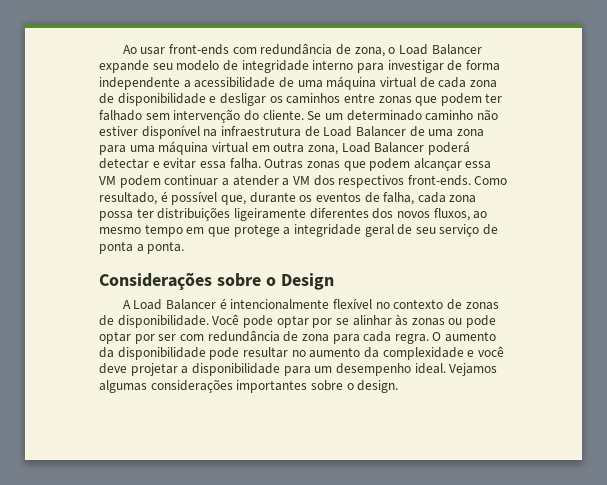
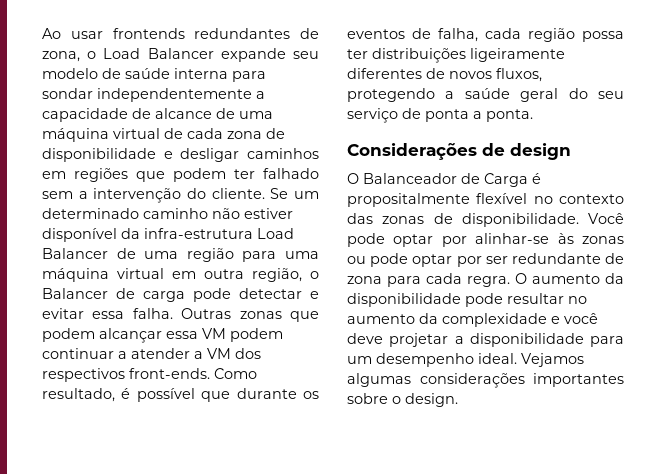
[169,43,333,55] front-ends com redundância -> [112,28,291,39] frontends redundantes
[241,60,500,73] [99,77,276,90] integridade interno para investigar de forma independente a acessibilidade -> [125,68,266,82] [42,88,265,102] [42,108,212,122] saúde interna para sondar independentemente a capacidade de alcance
[269,93,412,104] os caminhos entre zonas -> [247,148,319,159] [42,168,128,182] caminhos em regiões
(170, 116) none -> [78,191,88,199] a
[203,126,320,137] na infraestrutura de -> [121,228,253,239] da infra-estrutura
[456,129,484,137] zona -> [186,248,234,262] região
[307,141,470,155] zona, Load Balancer poderá -> [252,268,319,282] [42,288,231,302] região, o Balancer de carga pode
[220,195,246,205] que, -> [201,391,231,402] que
[449,195,477,203] zona -> [528,28,575,42] região
[372,208,394,219] dos -> [426,68,445,79] de
[473,211,488,219] [99,224,413,237] ao mesmo tempo em que protege a integridade geral de -> [347,88,588,102] protegendo a saúde geral do
[216,273,334,290] [122,298,330,310] sobre o Design // A Load Balancer é intencionalmente -> [482,143,571,160] [347,173,541,187] [347,193,470,207] de design // O Balanceador de Carga é propositalmente
[446,299,462,310] de -> [347,213,373,224] das
[335,315,392,326] se alinhar -> [475,233,550,244] alinhar-se
[179,330,280,342] com redundância -> [511,253,601,264] redundante

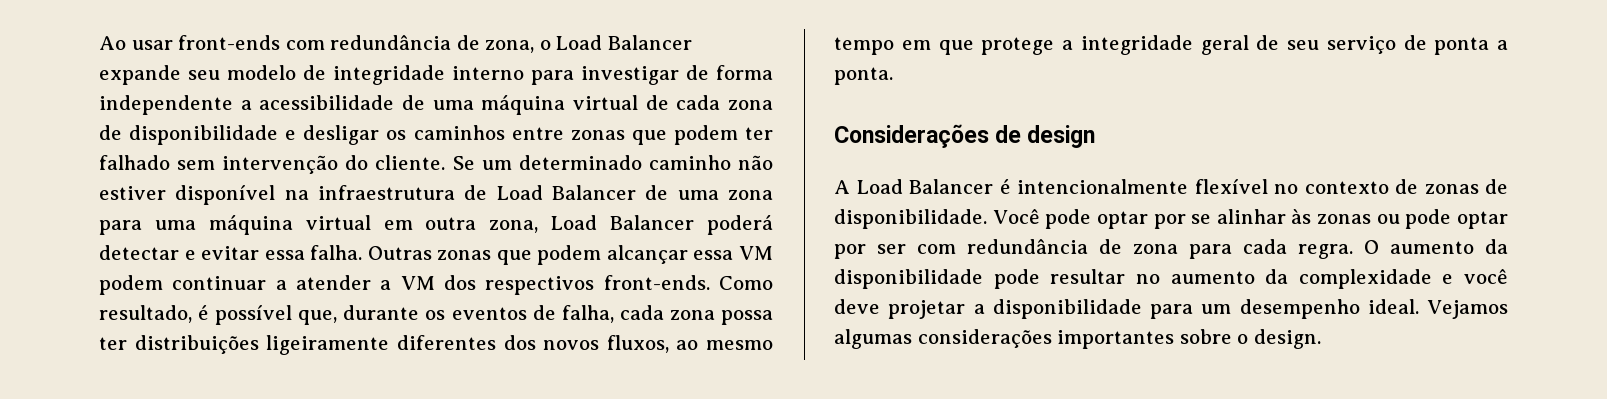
[112,28,291,39] frontends redundantes -> [178,35,452,50] front-ends com redundância
[125,68,266,82] [42,88,265,102] [42,108,212,122] saúde interna para sondar independentemente a capacidade de alcance -> [333,65,773,85] [99,95,395,115] integridade interno para investigar de forma independente a acessibilidade
[247,148,319,159] [42,168,128,182] caminhos em regiões -> [386,125,625,140] os caminhos entre zonas
[78,191,88,199] a -> (216, 165) none
[121,228,253,239] da infra-estrutura -> [284,185,488,200] na infraestrutura de
[186,248,234,262] região -> [728,190,774,200] zona
[252,268,319,282] [42,288,231,302] região, o Balancer de carga pode -> [489,215,774,235] zona, Load Balancer poderá
[201,391,231,402] que -> [298,310,338,325] que,
[528,28,575,42] região -> [669,310,715,320] zona
[426,68,445,79] de -> [503,335,536,350] dos
[347,88,588,102] protegendo a saúde geral do -> [676,340,773,350] [834,35,1280,55] ao mesmo tempo em que protege a integridade geral de
[347,173,541,187] [347,193,470,207] O Balanceador de Carga é propositalmente -> [834,179,1188,194] A Load Balancer é intencionalmente
[347,213,373,224] das -> [1395,179,1418,194] de
[475,233,550,244] alinhar-se -> [1191,209,1286,224] se alinhar
[511,253,601,264] redundante -> [917,239,1088,254] com redundância

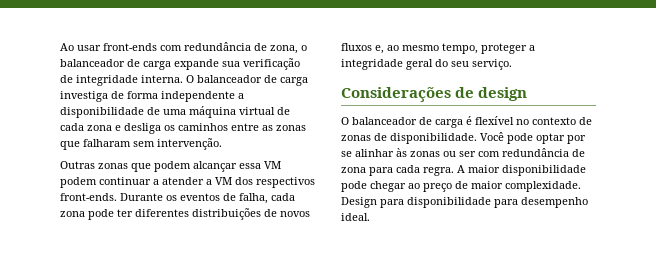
[556,35,692,50] [99,65,679,85] Load Balancer expande seu modelo de integridade interno para investigar -> [60,58,300,70] [60,75,308,86] [60,91,108,102] balanceador de carga expande sua verificação de integridade interna. O balanceador de carga investiga
[259,95,395,110] acessibilidade -> [60,107,144,118] disponibilidade
[99,125,380,145] de disponibilidade e desligar -> [115,123,161,134] e desliga
[570,125,774,145] [99,155,774,174] [99,185,774,205] [99,215,774,235] [99,245,363,260] zonas que podem ter falhado sem intervenção do cliente. Se um determinado caminho não estiver disponível na infraestrutura de Load Balancer de uma zona para uma máquina virtual em outra zona, Load Balancer poderá detectar e evitar essa falha. -> [262,125,306,131] [60,138,222,150] as zonas que falharam sem intervenção. //
[718,276,773,290] [99,305,420,325] Como resultado, é possível que, durante -> [120,193,163,201] Durante
[721,310,773,325] [99,335,773,355] [834,35,1508,55] [834,67,893,85] [834,124,1096,148] [834,179,1188,194] possa ter distribuições ligeiramente diferentes dos novos fluxos, ao mesmo tempo em que protege a integridade geral de seu serviço de ponta a ponta. // Considerações de design // A Load Balancer é intencionalmente -> [88,208,310,220] [341,43,535,54] [341,59,512,70] [341,87,528,102] [341,116,472,128] pode ter diferentes distribuições de novos fluxos e, ao mesmo tempo, proteger a integridade geral do seu serviço. // Considerações de design // O balanceador de carga é
[1405,209,1508,229] [834,244,866,259] pode optar por -> (456, 154) none
[1364,239,1508,254] [834,269,1508,289] [834,299,985,319] O aumento da disponibilidade pode resultar no aumento da complexidade e você deve projetar a -> [457,165,586,176] [341,181,581,192] [341,197,404,208] A maior disponibilidade pode chegar ao preço de maior complexidade. Design para
[1201,304,1232,314] um -> (518, 203) none
[1427,300,1509,319] [834,329,1321,349] Vejamos algumas considerações importantes sobre o design. -> (370, 217) none

